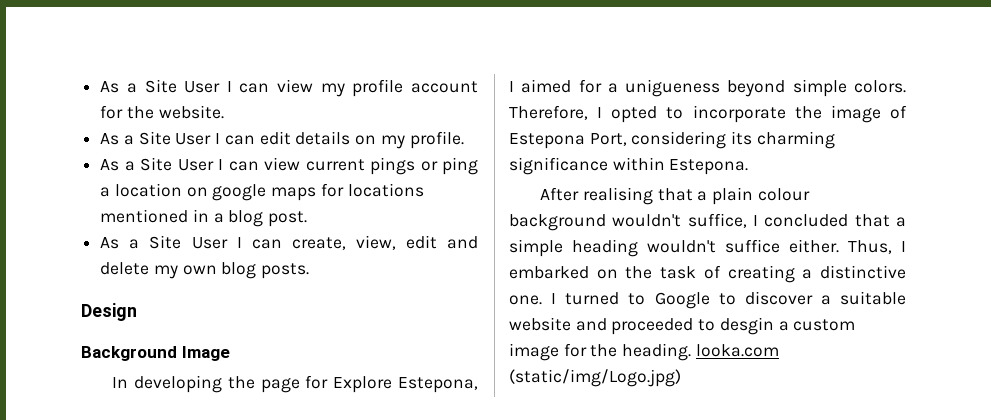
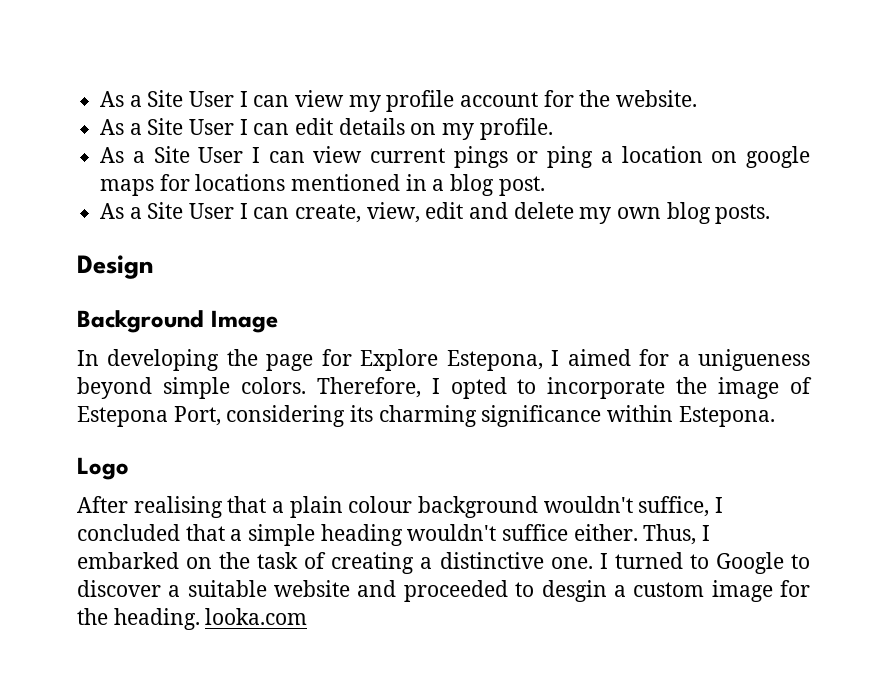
(749, 167) none -> [77,457,129,480] // Logo
[509,369,681,387] (static/img/Logo.jpg) -> (308, 616) none

